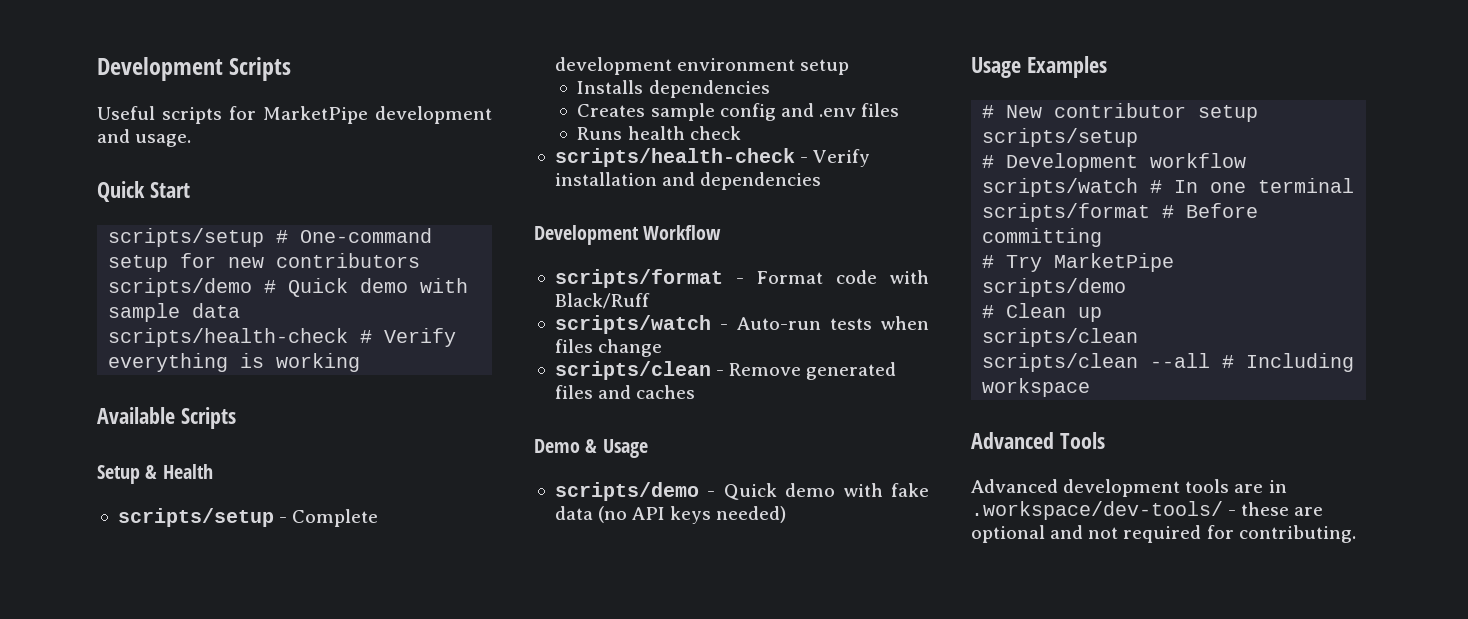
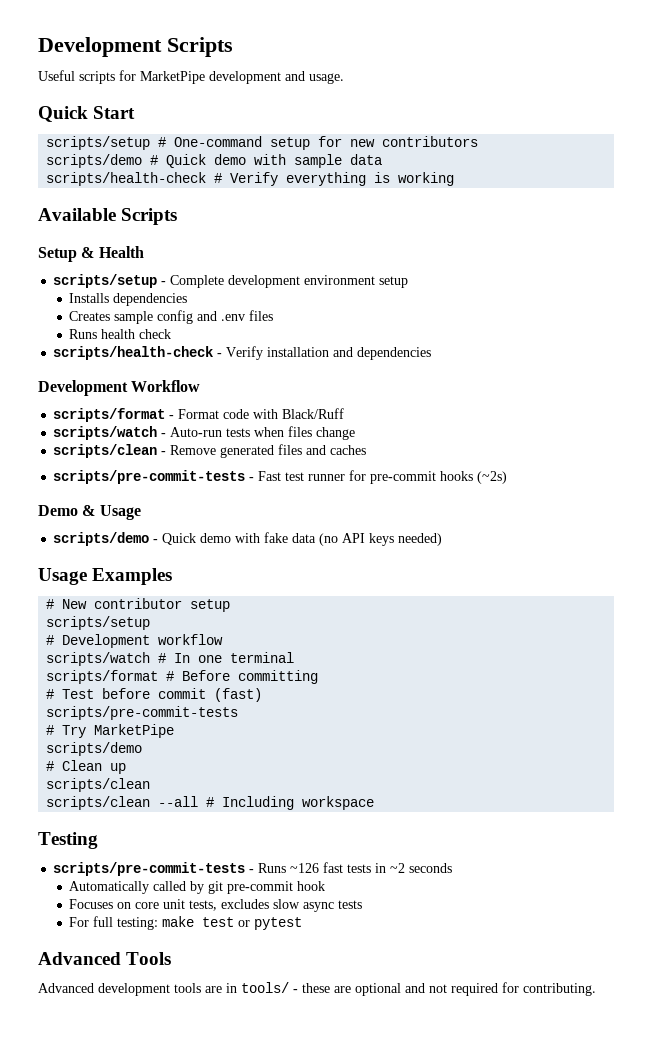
(696, 392) none -> [53,470,508,484] // scripts/pre-commit-tests - Fast test runner for pre-commit hooks (~2s)
(1103, 237) none -> [46,688,263,702] [46,706,239,720] // # Test before commit (fast) // scripts/pre-commit-tests
(1091, 387) none -> [38,832,98,849] [53,862,453,876] [69,881,326,894] [69,899,363,912] [69,916,303,930] // Testing // scripts/pre-commit-tests - Runs ~126 fast tests in ~2 seconds // Automatically called by git pre-commit hook // Focuses on core unit tests, excludes slow async tests // For full testing: make test or pytest
[971,501,1223,520] .workspace/dev-tools/ -> [241,982,289,993] tools/

